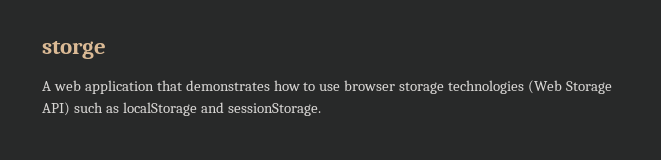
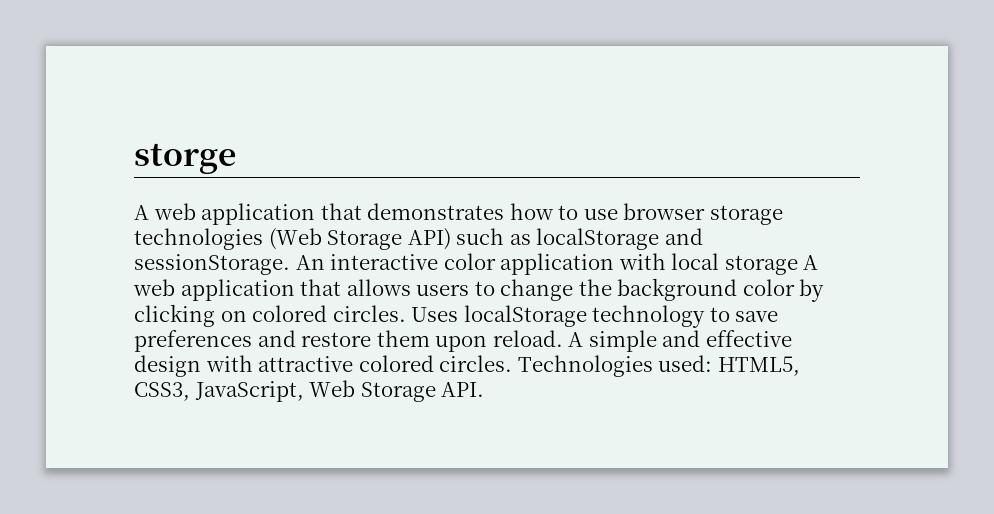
(321, 109) none -> [295,253,819,275] [133,278,825,302] [134,304,779,328] [134,330,792,352] [134,355,800,377] [134,380,485,402] An interactive color application with local storage A web application that allows users to change the background color by clicking on colored circles. Uses localStorage technology to save preferences and restore them upon reload. A simple and effective design with attractive colored circles. Technologies used: HTML5, CSS3, JavaScript, Web Storage API.

